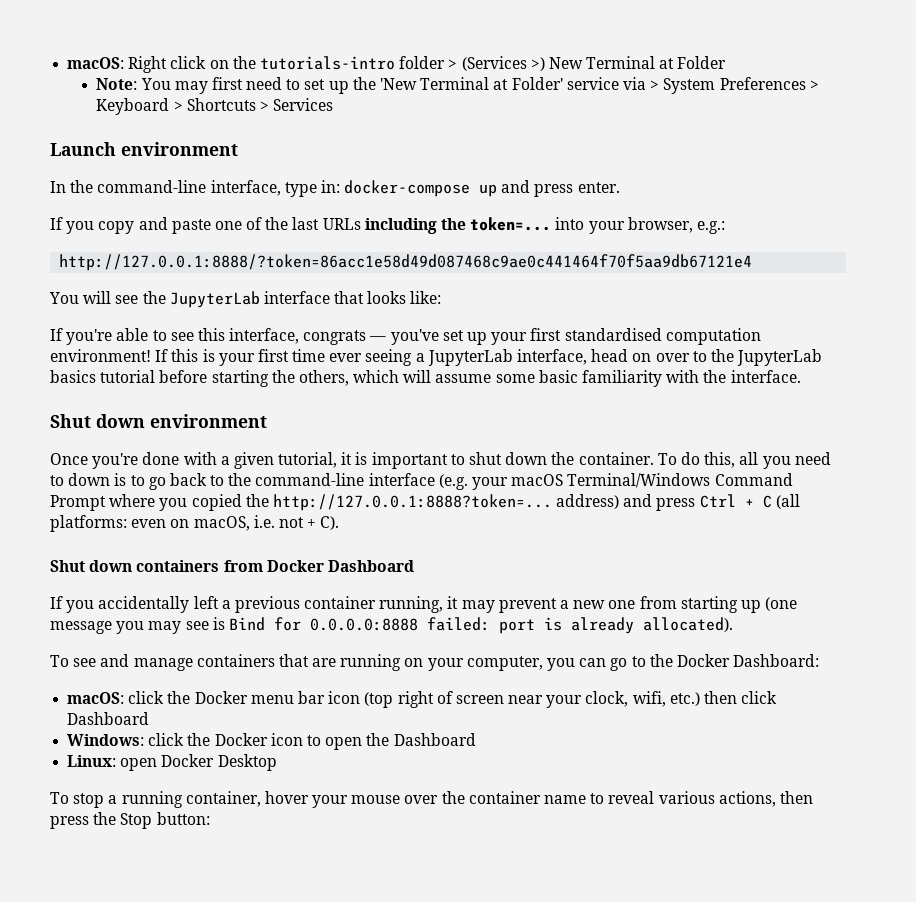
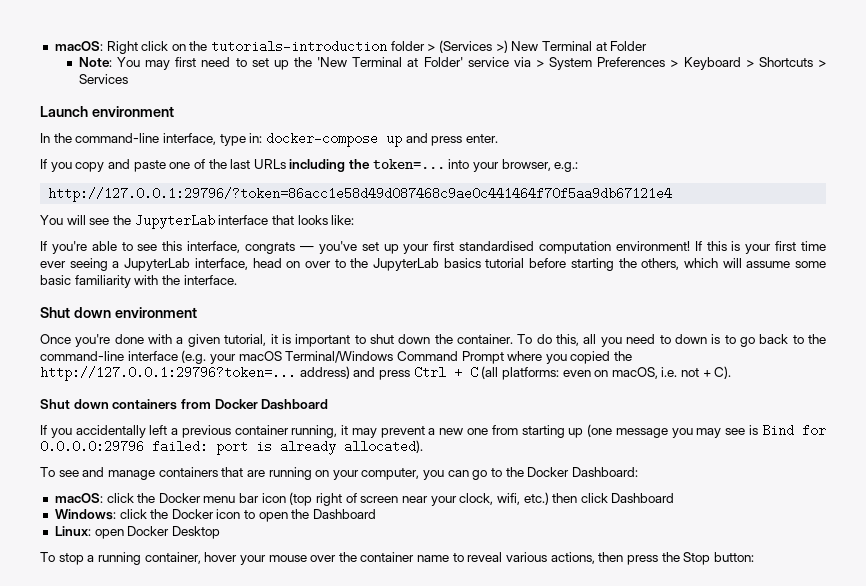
[259,56,395,70] tutorials-intro -> [211,40,388,53] tutorials-introduction
[59,254,753,271] http://127.0.0.1:8888/?token=86acc1e58d49d087468c9ae0c441464f70f5aa9db67121e4 -> [48,187,673,202] http://127.0.0.1:29796/?token=86acc1e58d49d087468c9ae0c441464f70f5aa9db67121e4
[272,494,552,511] http://127.0.0.1:8888?token=... -> [40,366,296,381] http://127.0.0.1:29796?token=...
[309,618,418,631] 0.0.0.0:8888 -> [40,440,144,453] 0.0.0.0:29796

